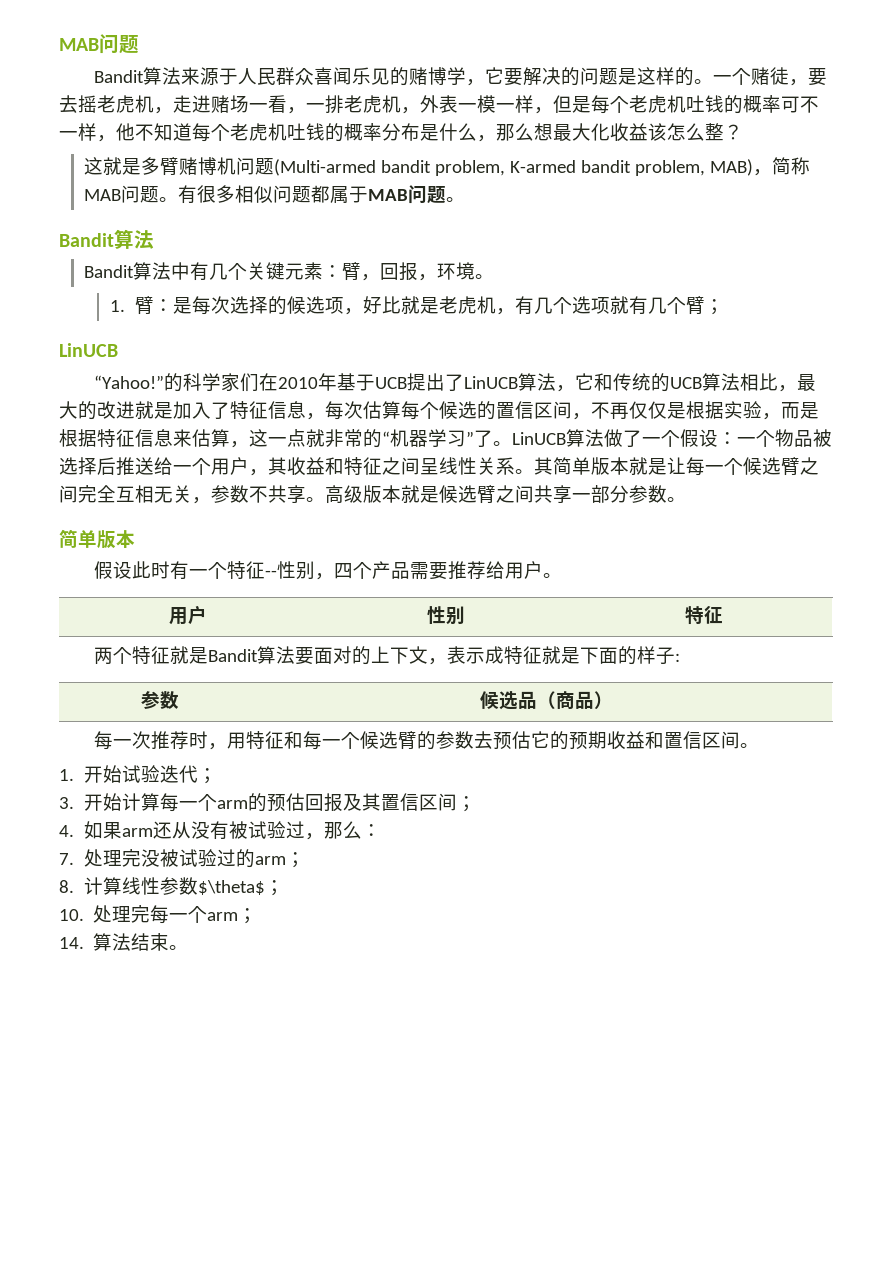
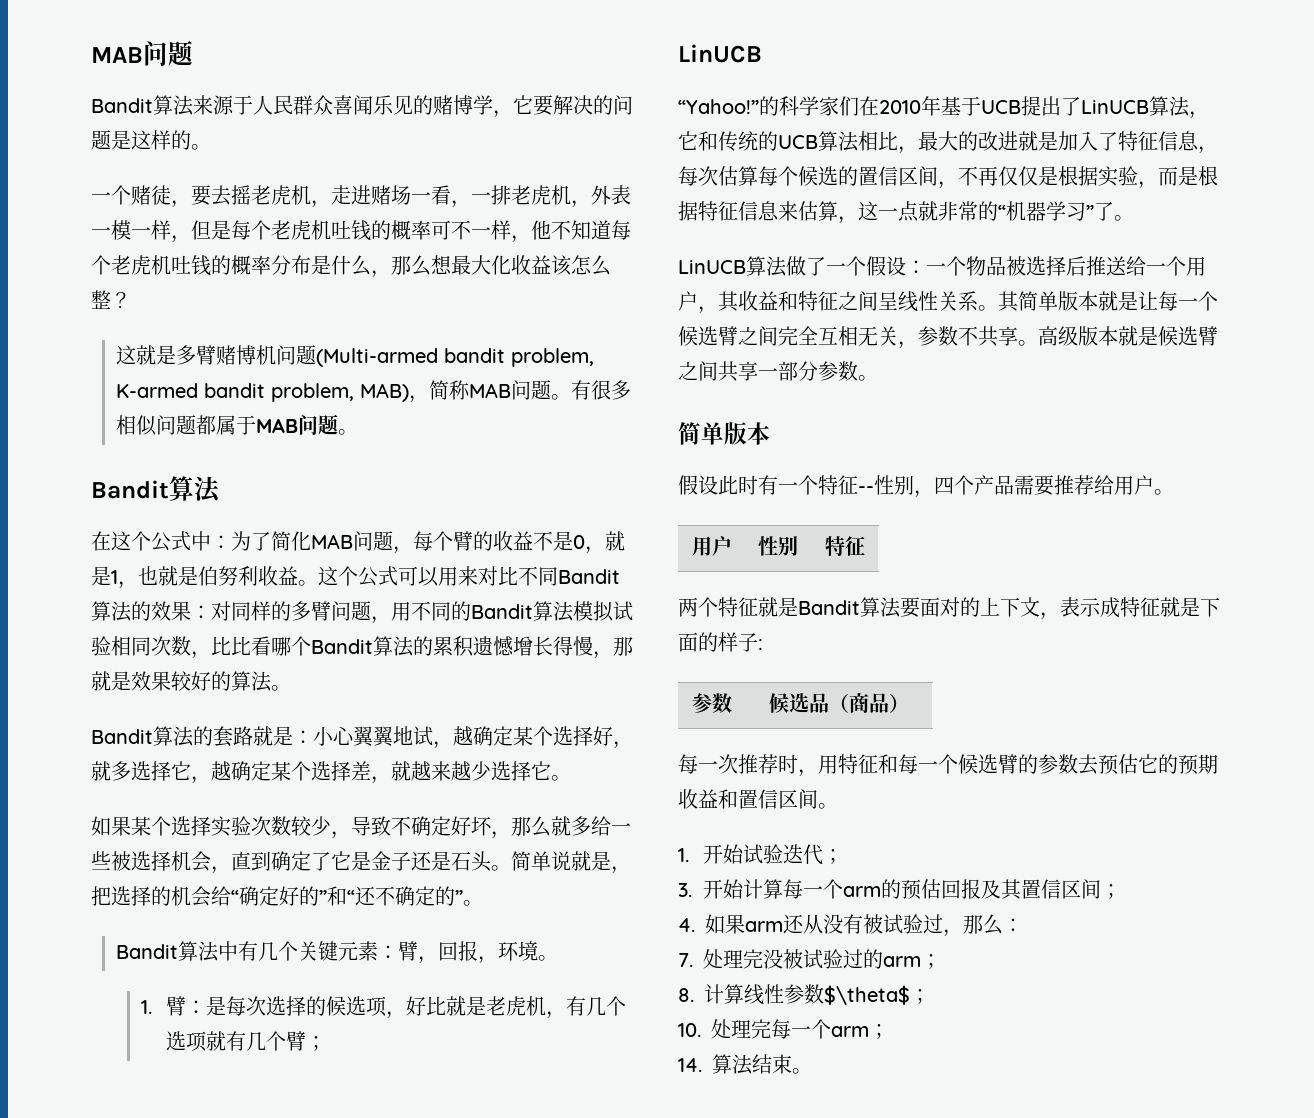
(714, 81) none -> (211, 147) //
(154, 239) none -> [91,531,625,554] [91,566,620,589] [91,601,633,624] [91,636,633,659] [91,671,291,692] [91,726,633,749] [91,761,571,784] [91,816,631,839] [91,851,631,874] [91,886,483,907] // 在这个公式中：为了简化MAB问题，每个臂的收益不是0，就是1，也就是伯努利收益。这个公式可以用来对比不同Bandit算法的效果：对同样的多臂问题，用不同的Bandit算法模拟试验相同次数，比比看哪个Bandit算法的累积遗憾增长得慢，那就是效果较好的算法。 // Bandit算法的套路就是：小心翼翼地试，越确定某个选择好，就多选择它，越确定某个选择差，就越来越少选择它。 // 如果某个选择实验次数较少，导致不确定好坏，那么就多给一些被选择机会，直到确定了它是金子还是石头。简单说就是，把选择的机会给“确定好的”和“还不确定的”。
(512, 443) none -> (1134, 218) //

